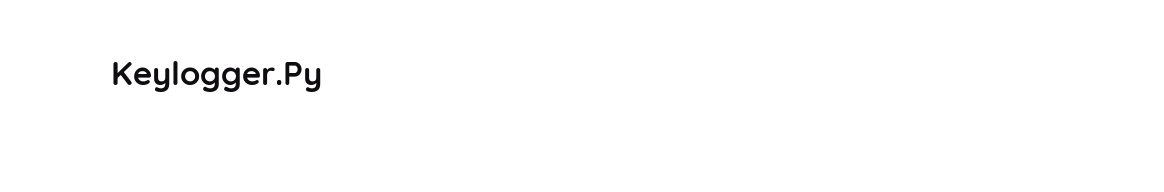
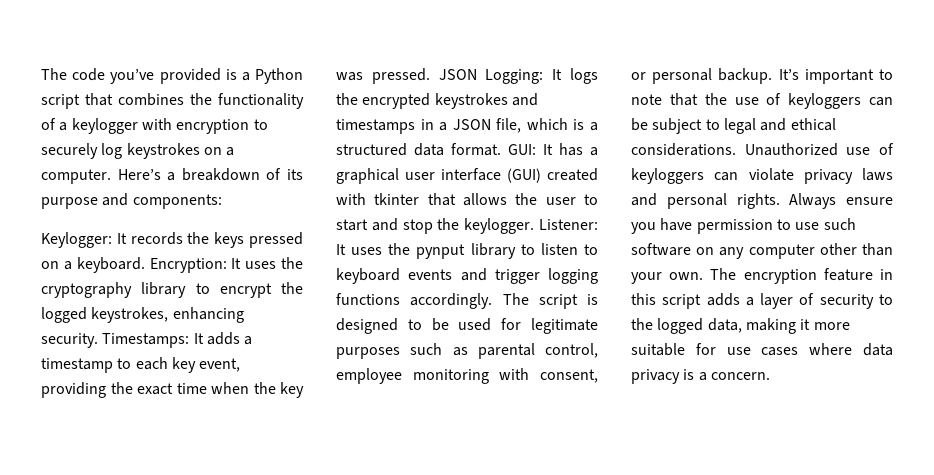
[111,61,322,92] Keylogger.Py -> [41,68,303,84] [41,93,304,109] [41,118,268,134] [41,143,235,159] [41,168,303,184] [41,193,222,209] [41,232,303,248] [41,257,304,273] [41,282,303,298] [41,307,244,323] [41,332,253,348] [41,357,241,373] [41,382,304,398] [336,68,598,84] [336,93,538,109] [336,118,598,134] [336,143,598,156] [336,168,598,184] [336,193,598,206] [336,218,598,234] [336,243,598,259] [336,268,598,284] [336,293,598,309] [336,318,598,334] [336,343,598,359] [336,368,598,384] [631,68,893,84] [631,93,893,109] [631,118,836,134] [631,143,894,156] [631,168,893,184] [631,193,893,209] [631,218,856,234] [631,243,893,259] [631,268,893,284] [631,293,893,309] [631,318,850,334] [631,343,893,356] [631,369,770,384] The code you’ve provided is a Python script that combines the functionality of a keylogger with encryption to securely log keystrokes on a computer. Here’s a breakdown of its purpose and components: // Keylogger: It records the keys pressed on a keyboard. Encryption: It uses the cryptography library to encrypt the logged keystrokes, enhancing security. Timestamps: It adds a timestamp to each key event, providing the exact time when the key was pressed. JSON Logging: It logs the encrypted keystrokes and timestamps in a JSON file, which is a structured data format. GUI: It has a graphical user interface (GUI) created with tkinter that allows the user to start and stop the keylogger. Listener: It uses the pynput library to listen to keyboard events and trigger logging functions accordingly. The script is designed to be used for legitimate purposes such as parental control, employee monitoring with consent, or personal backup. It’s important to note that the use of keyloggers can be subject to legal and ethical considerations. Unauthorized use of keyloggers can violate privacy laws and personal rights. Always ensure you have permission to use such software on any computer other than your own. The encryption feature in this script adds a layer of security to the logged data, making it more suitable for use cases where data privacy is a concern.

